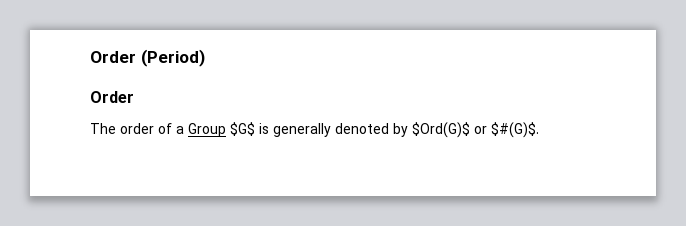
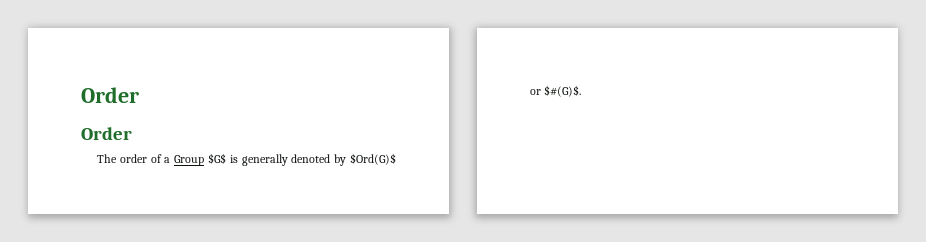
[90,49,205,67] Order (Period) -> [81,87,139,103] Order

